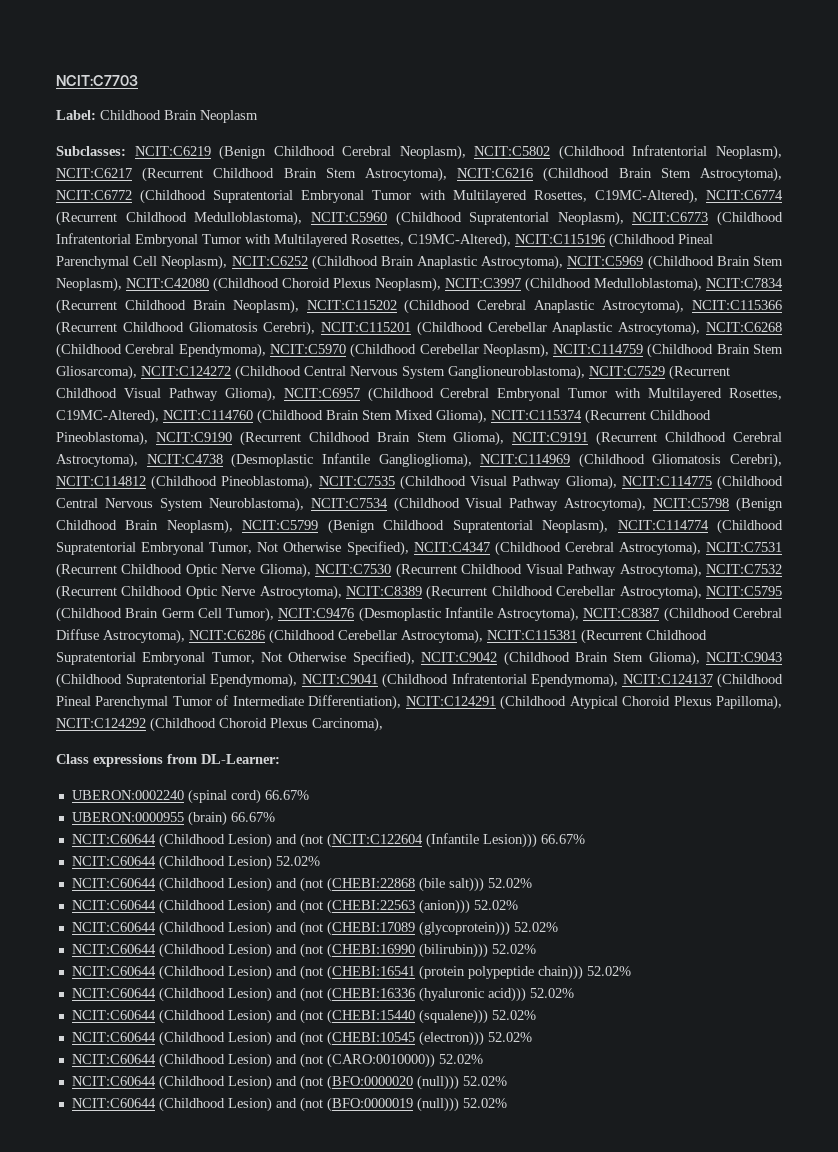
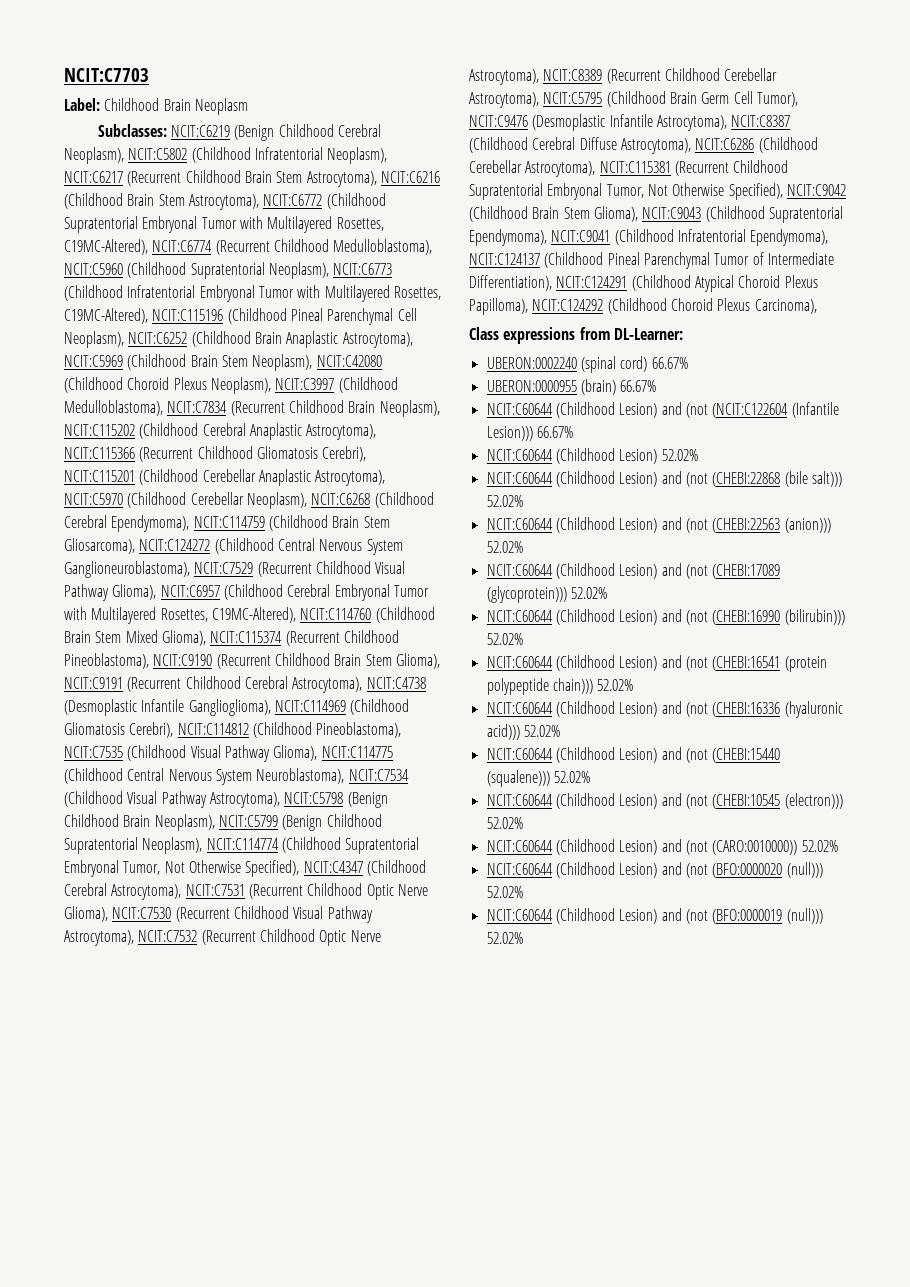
[706,322,782,332] [56,343,549,358] NCIT:C6268 (Childhood Cerebral Ependymoma), NCIT:C5970 (Childhood Cerebellar Neoplasm), -> [64,492,434,509] [64,515,190,532] NCIT:C5970 (Childhood Cerebellar Neoplasm), NCIT:C6268 (Childhood Cerebral Ependymoma),

